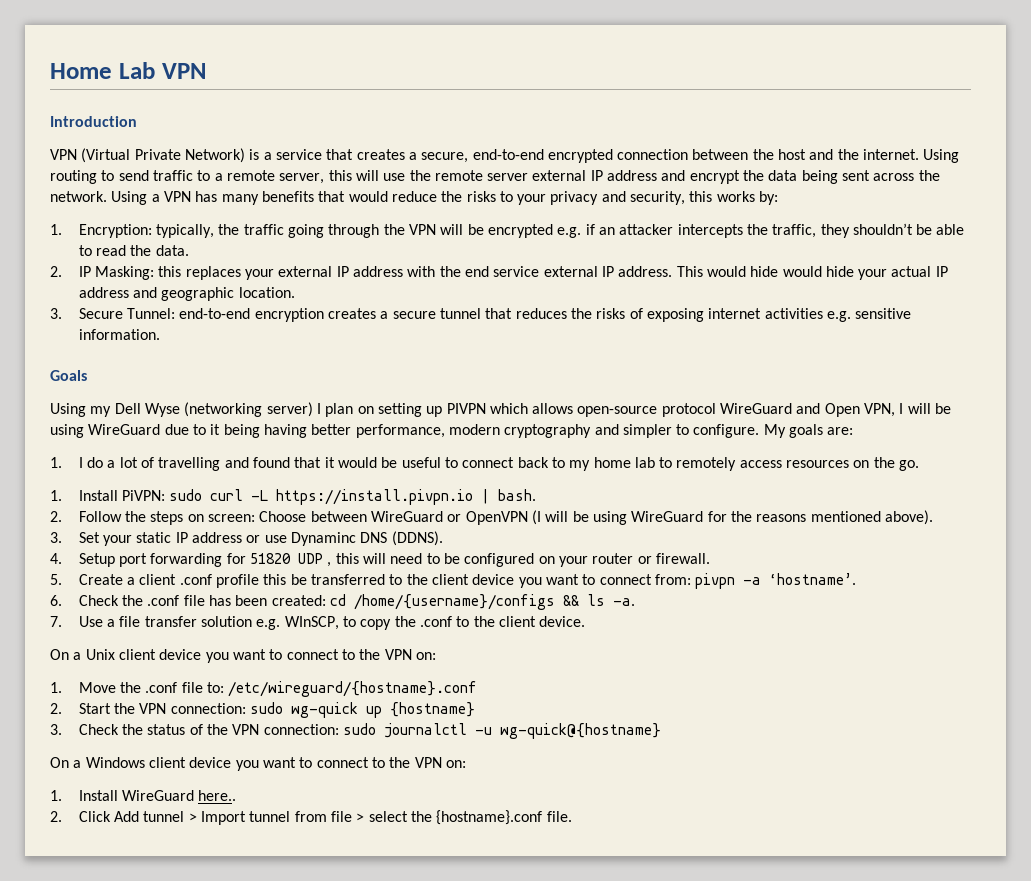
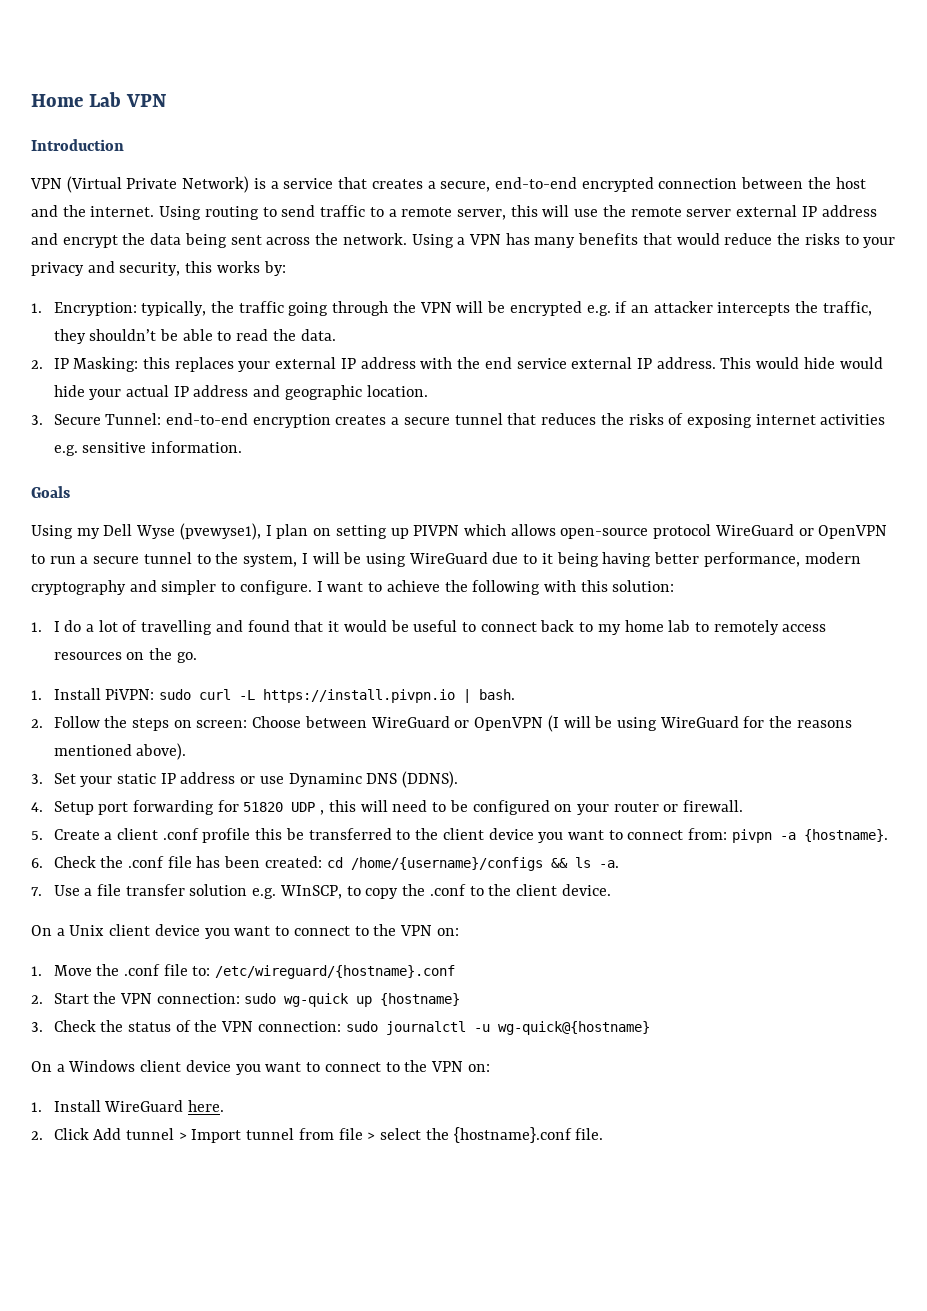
[184,402,313,417] (networking server) -> [179,523,261,540] (pvewyse1),
[796,403,896,417] and Open VPN, -> [798,525,888,539] [31,552,298,567] or OpenVPN to run a secure tunnel to the system,
[763,424,854,438] My goals are: -> [316,580,675,595] I want to achieve the following with this solution:
[769,573,857,585] ‘hostname’. -> [803,829,888,842] {hostname}.
[198,790,237,801] here.. -> [187,1100,224,1112] here.

